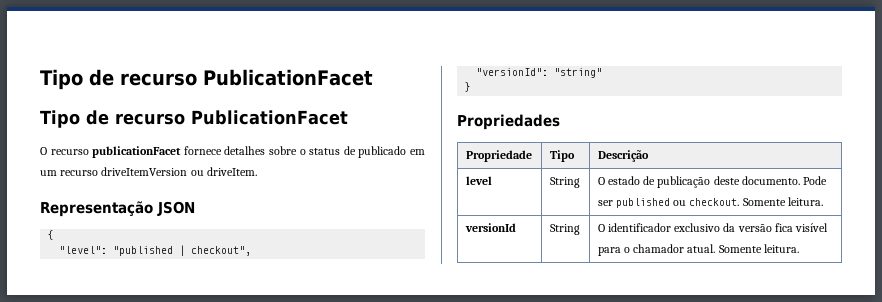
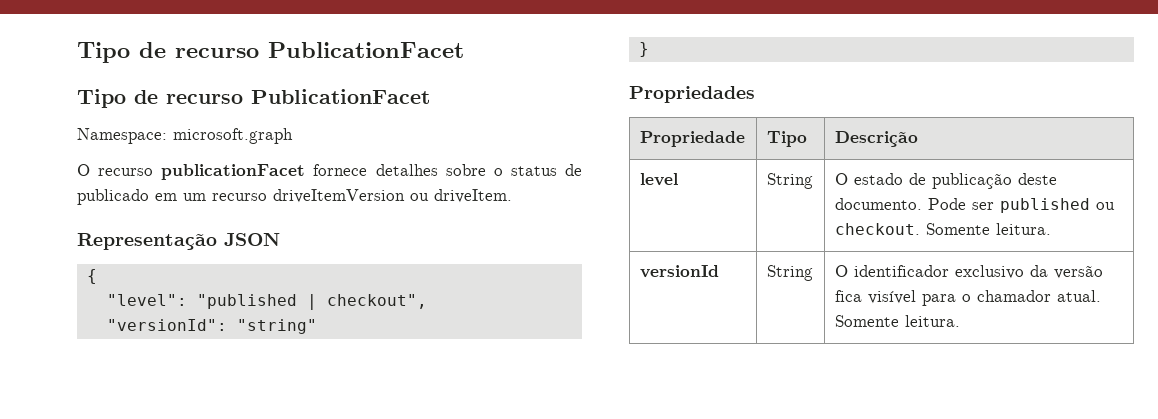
(348, 117) none -> [77,128,293,144] // Namespace: microsoft.graph

